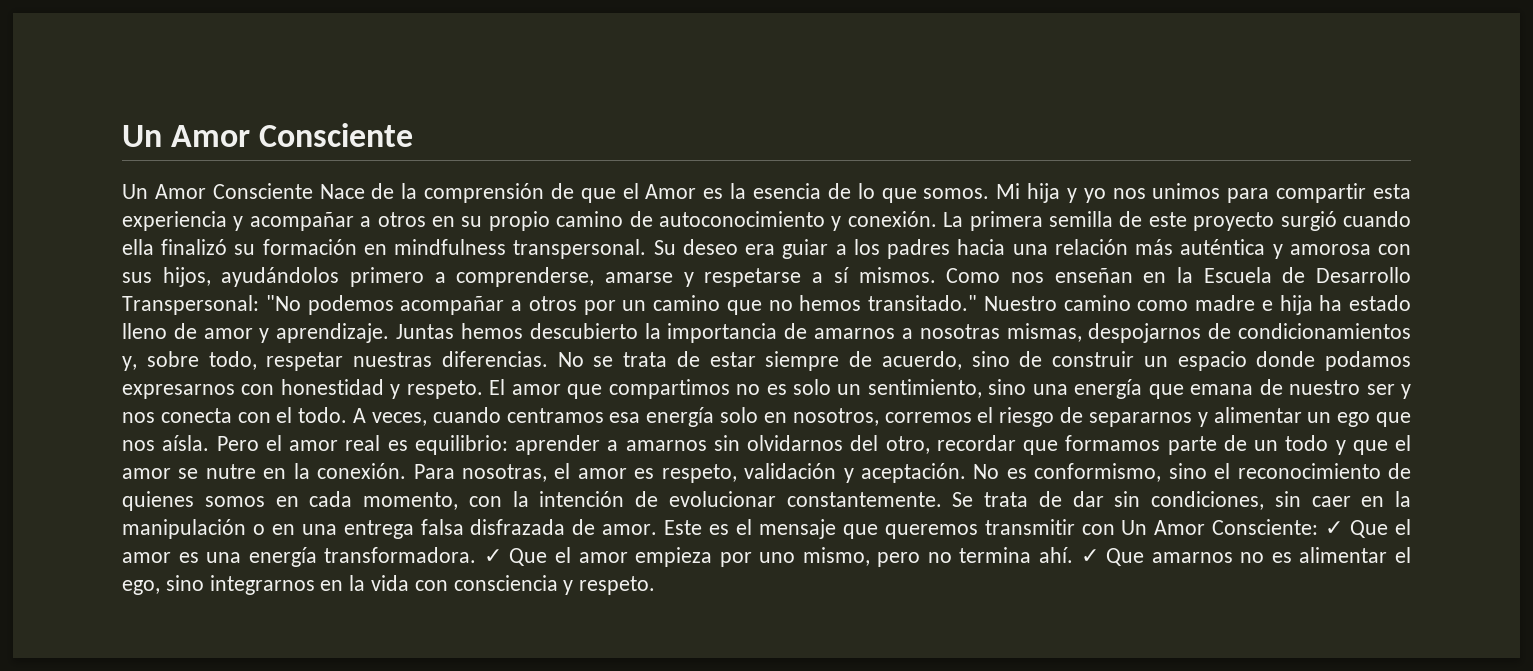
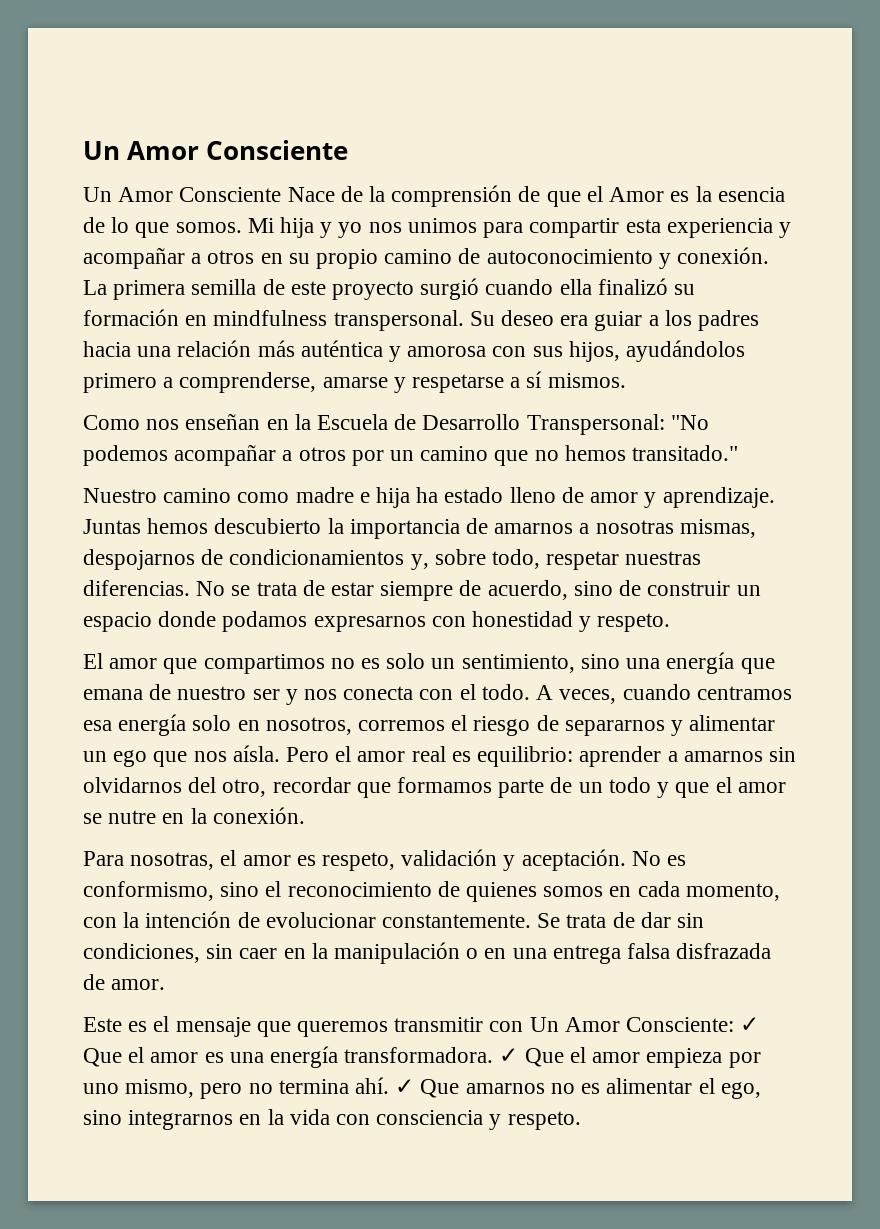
(936, 275) none -> (626, 380) //
(977, 303) none -> (739, 453) //
(483, 389) none -> (671, 622) //
(407, 471) none -> (305, 815) //
(658, 529) none -> (166, 984) //

